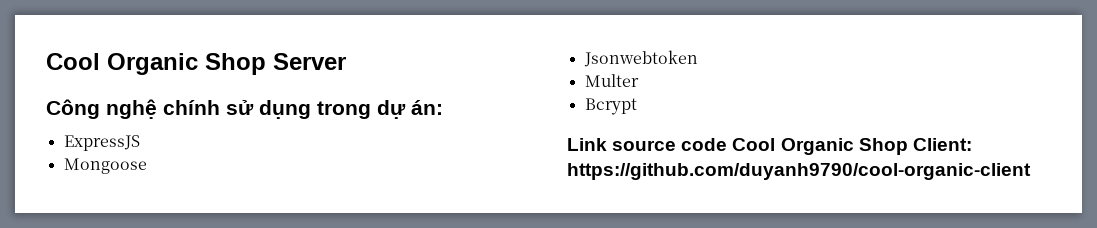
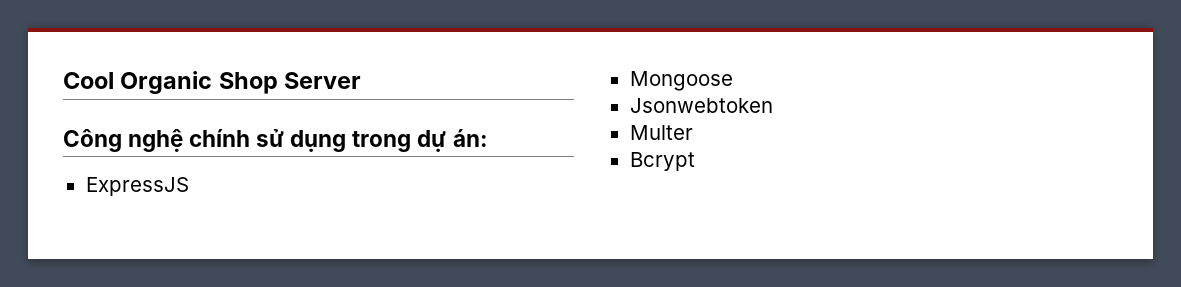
[567,138,972,155] [567,163,1031,180] // Link source code Cool Organic Shop Client: https://github.com/duyanh9790/cool-organic-client -> (695, 161) none

